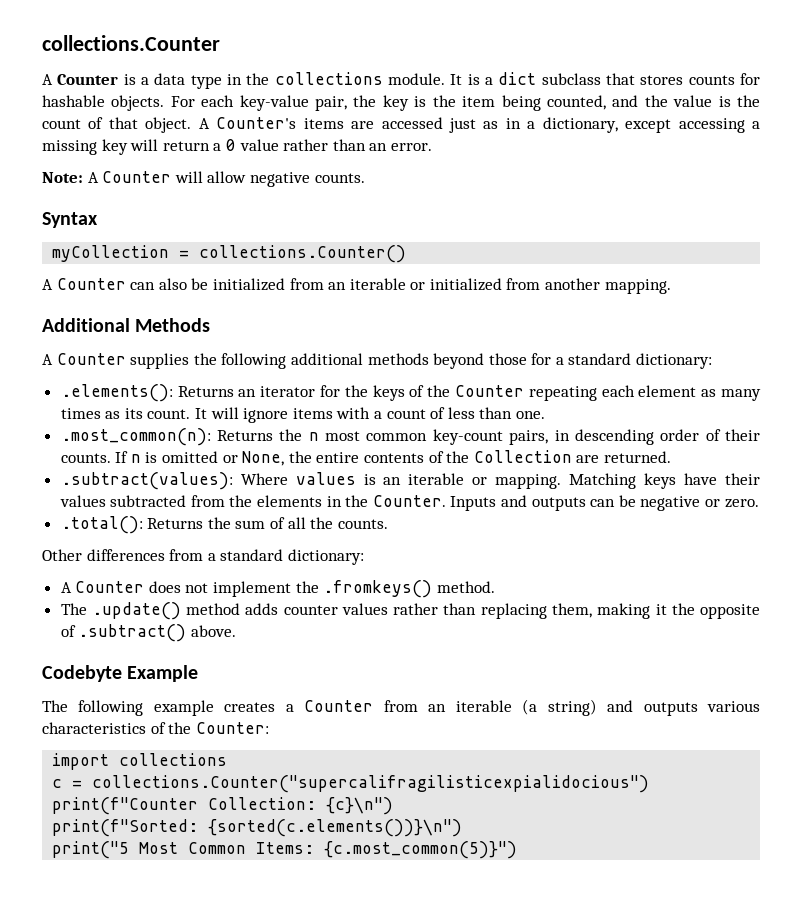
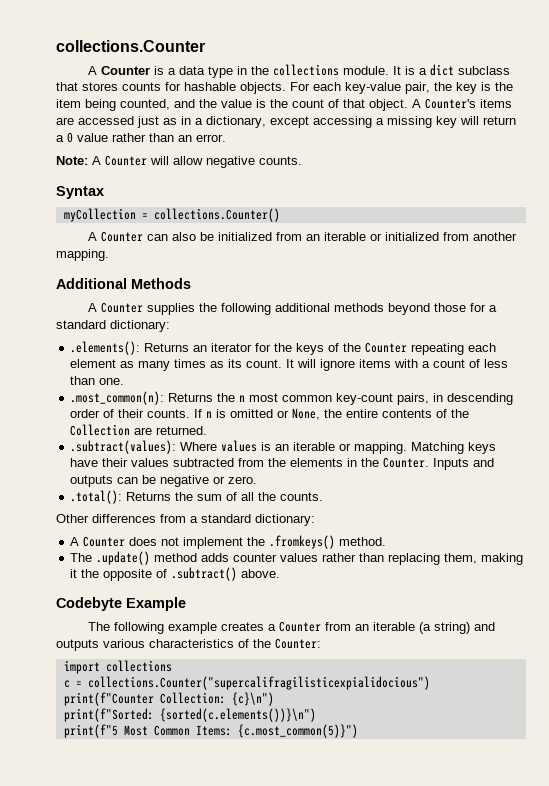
[52,841,130,859] print("5 -> [63,724,118,738] print(f"5

